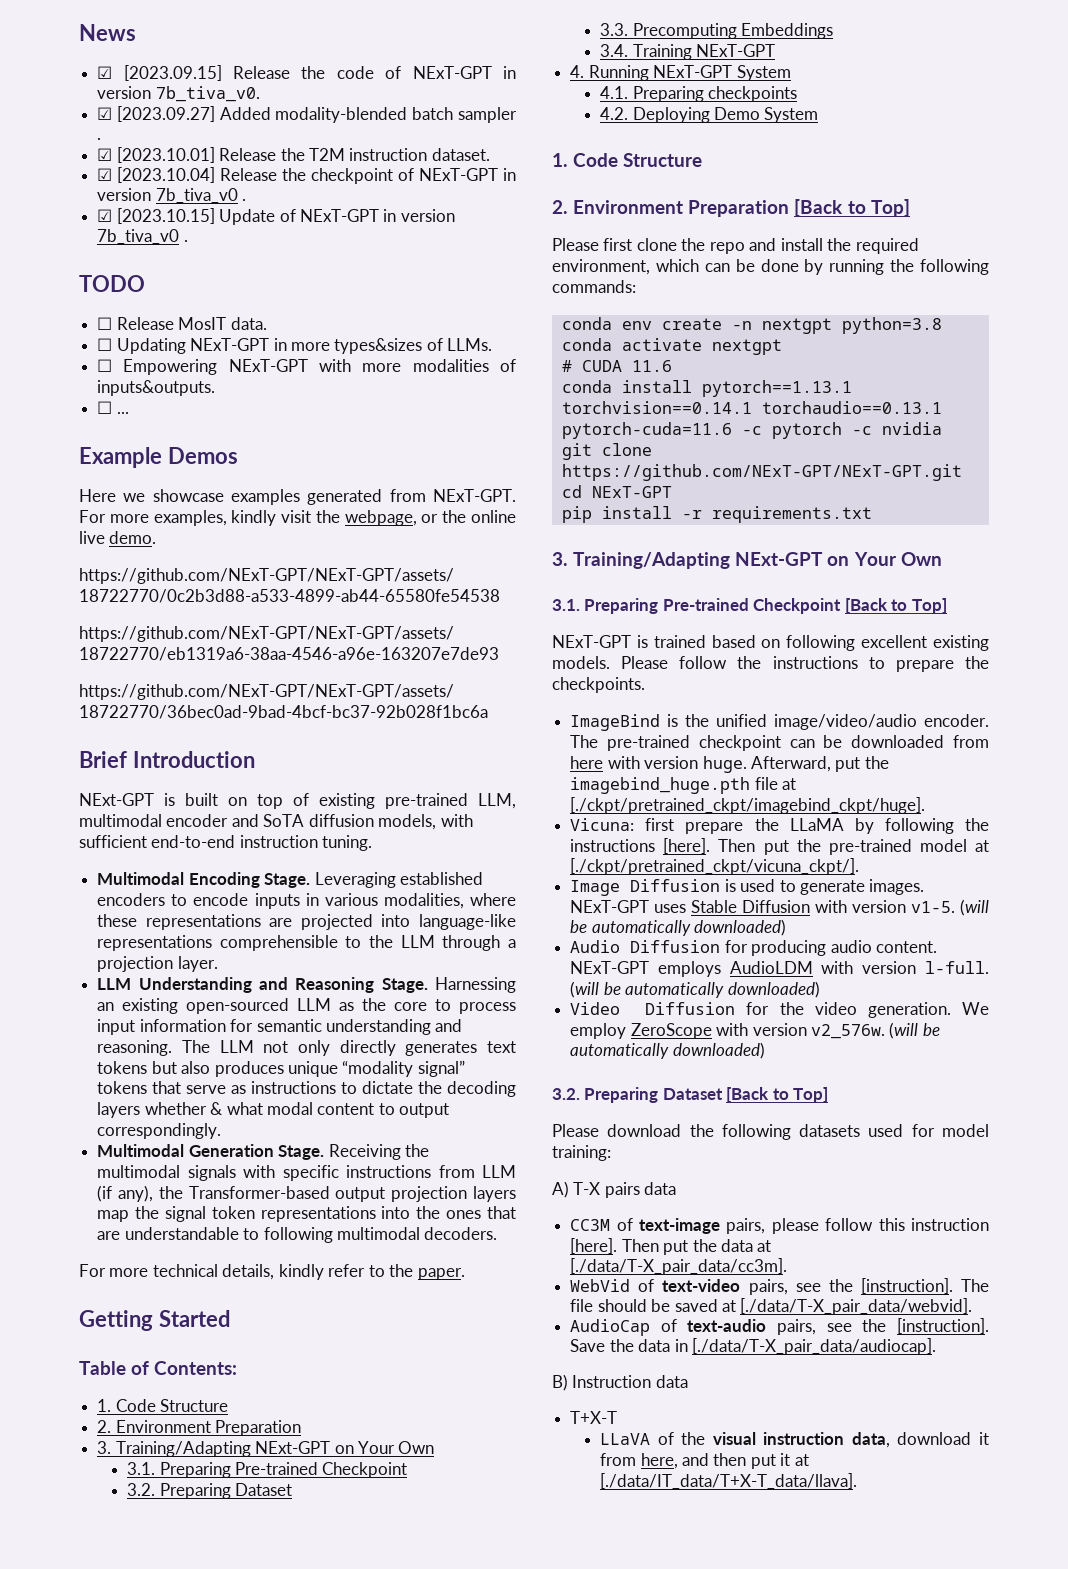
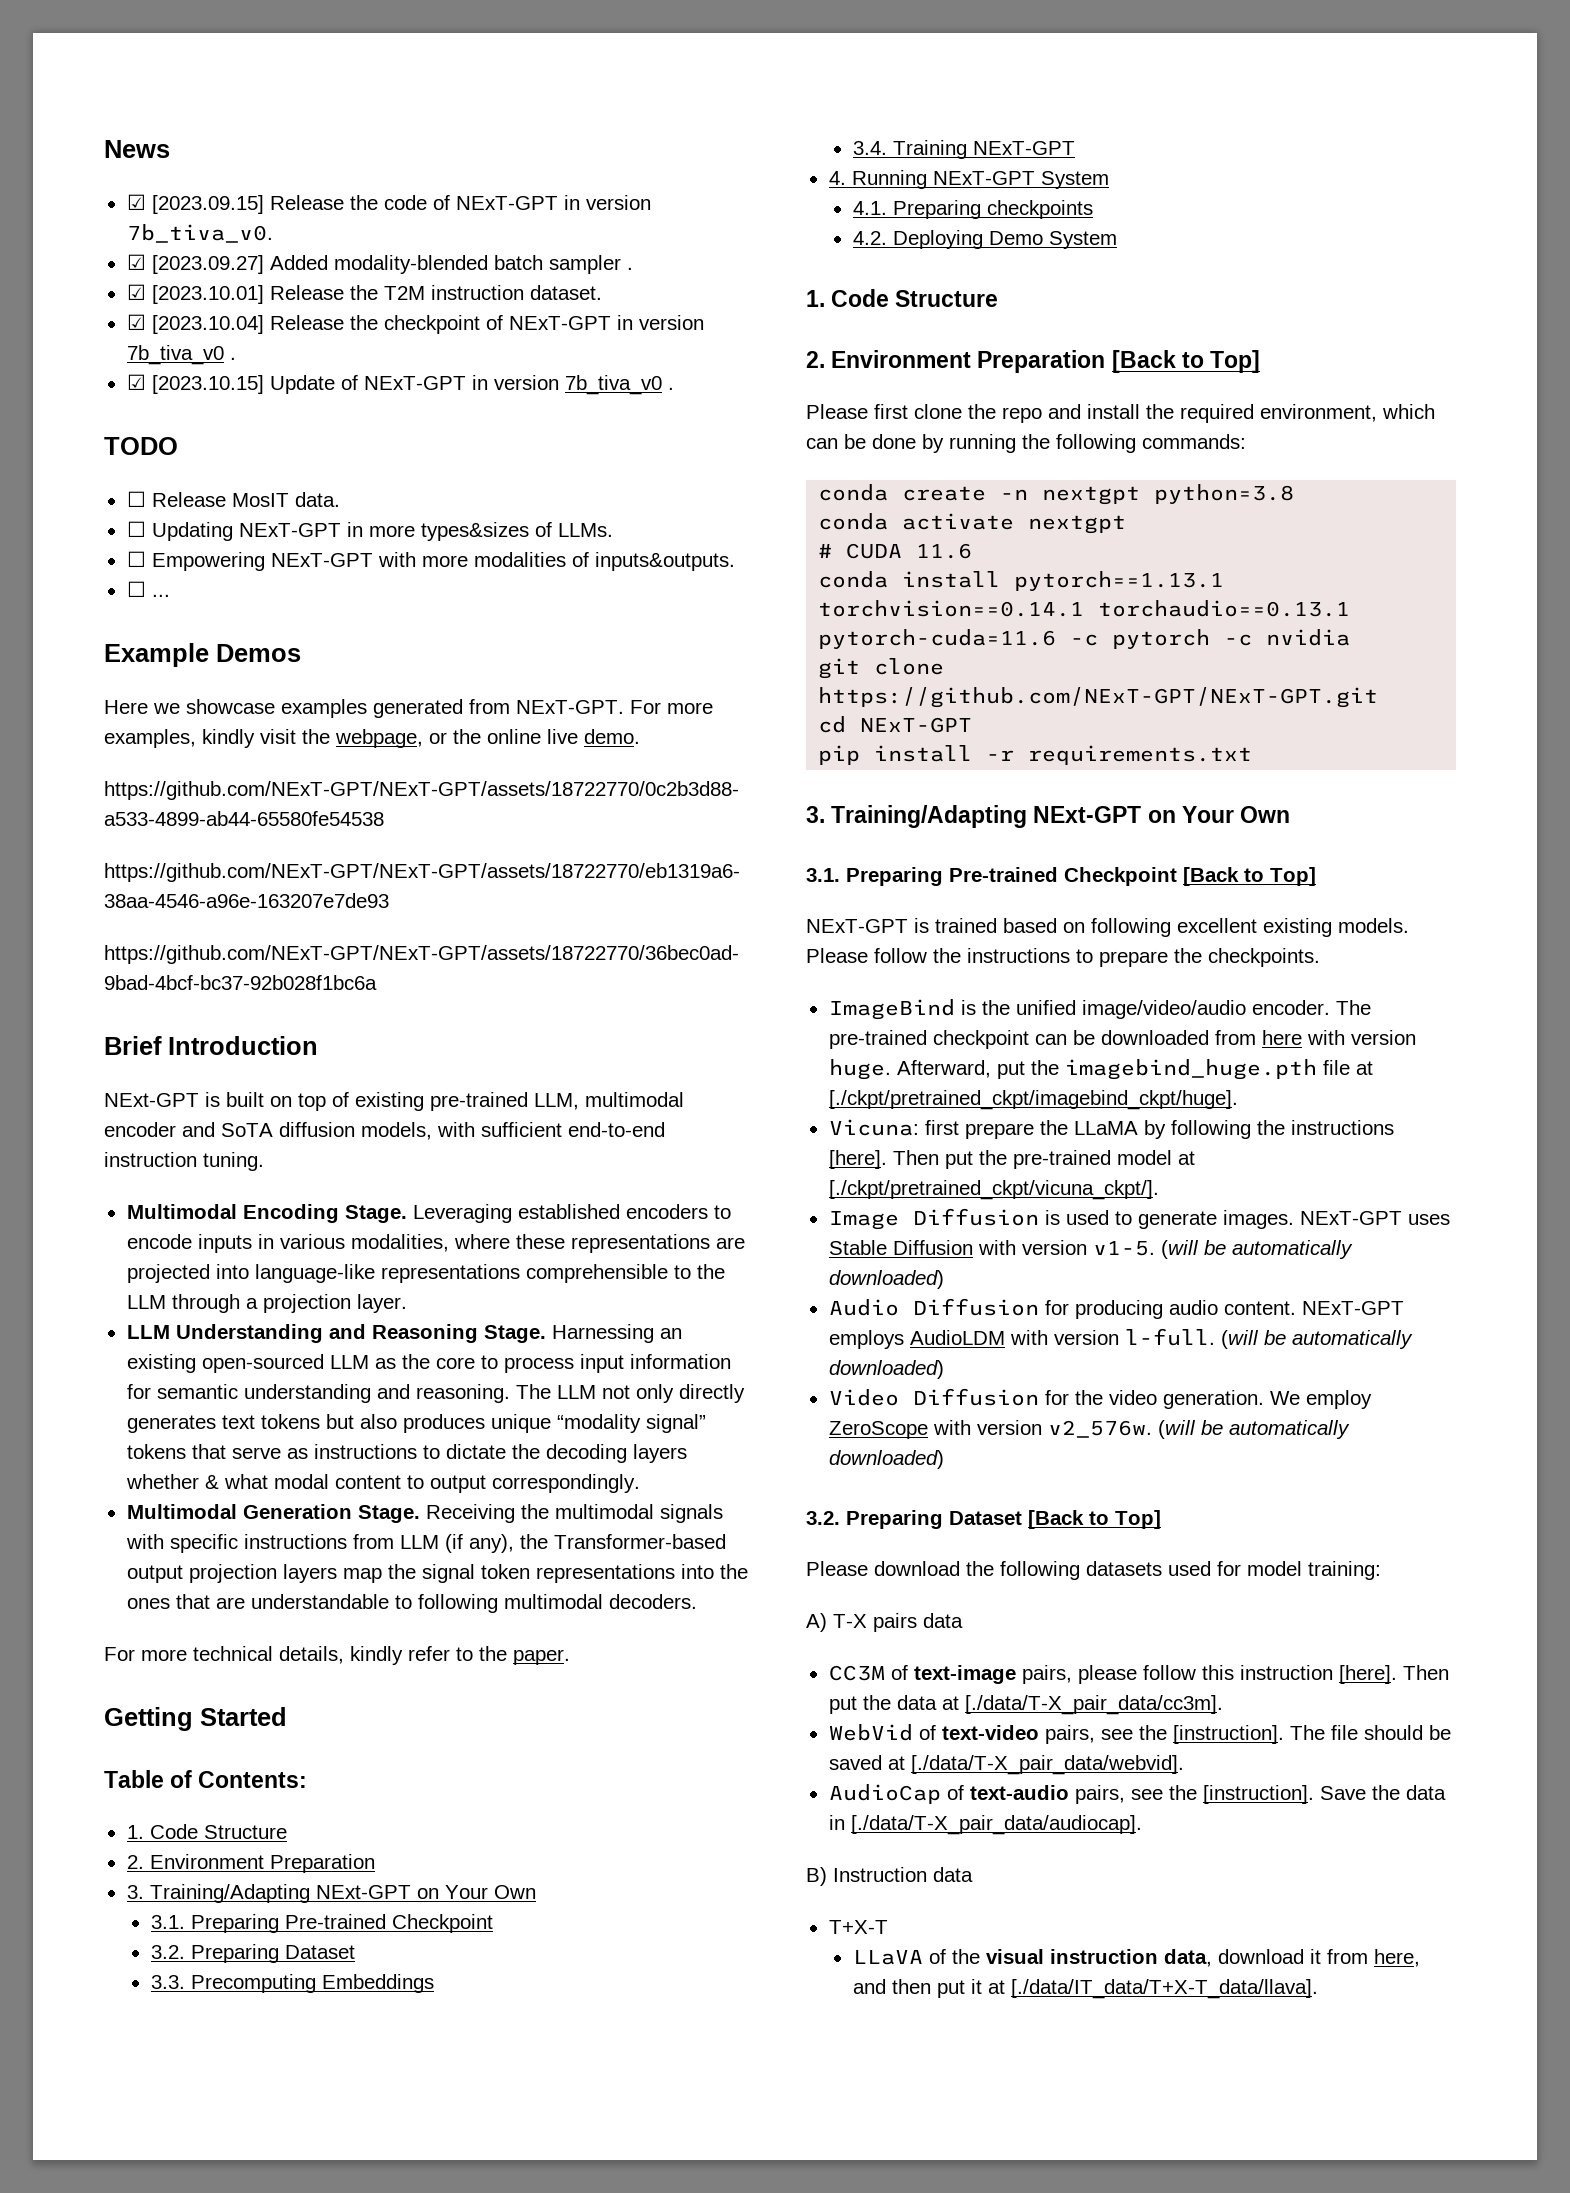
[621,321,652,330] env -> (889, 492) none

